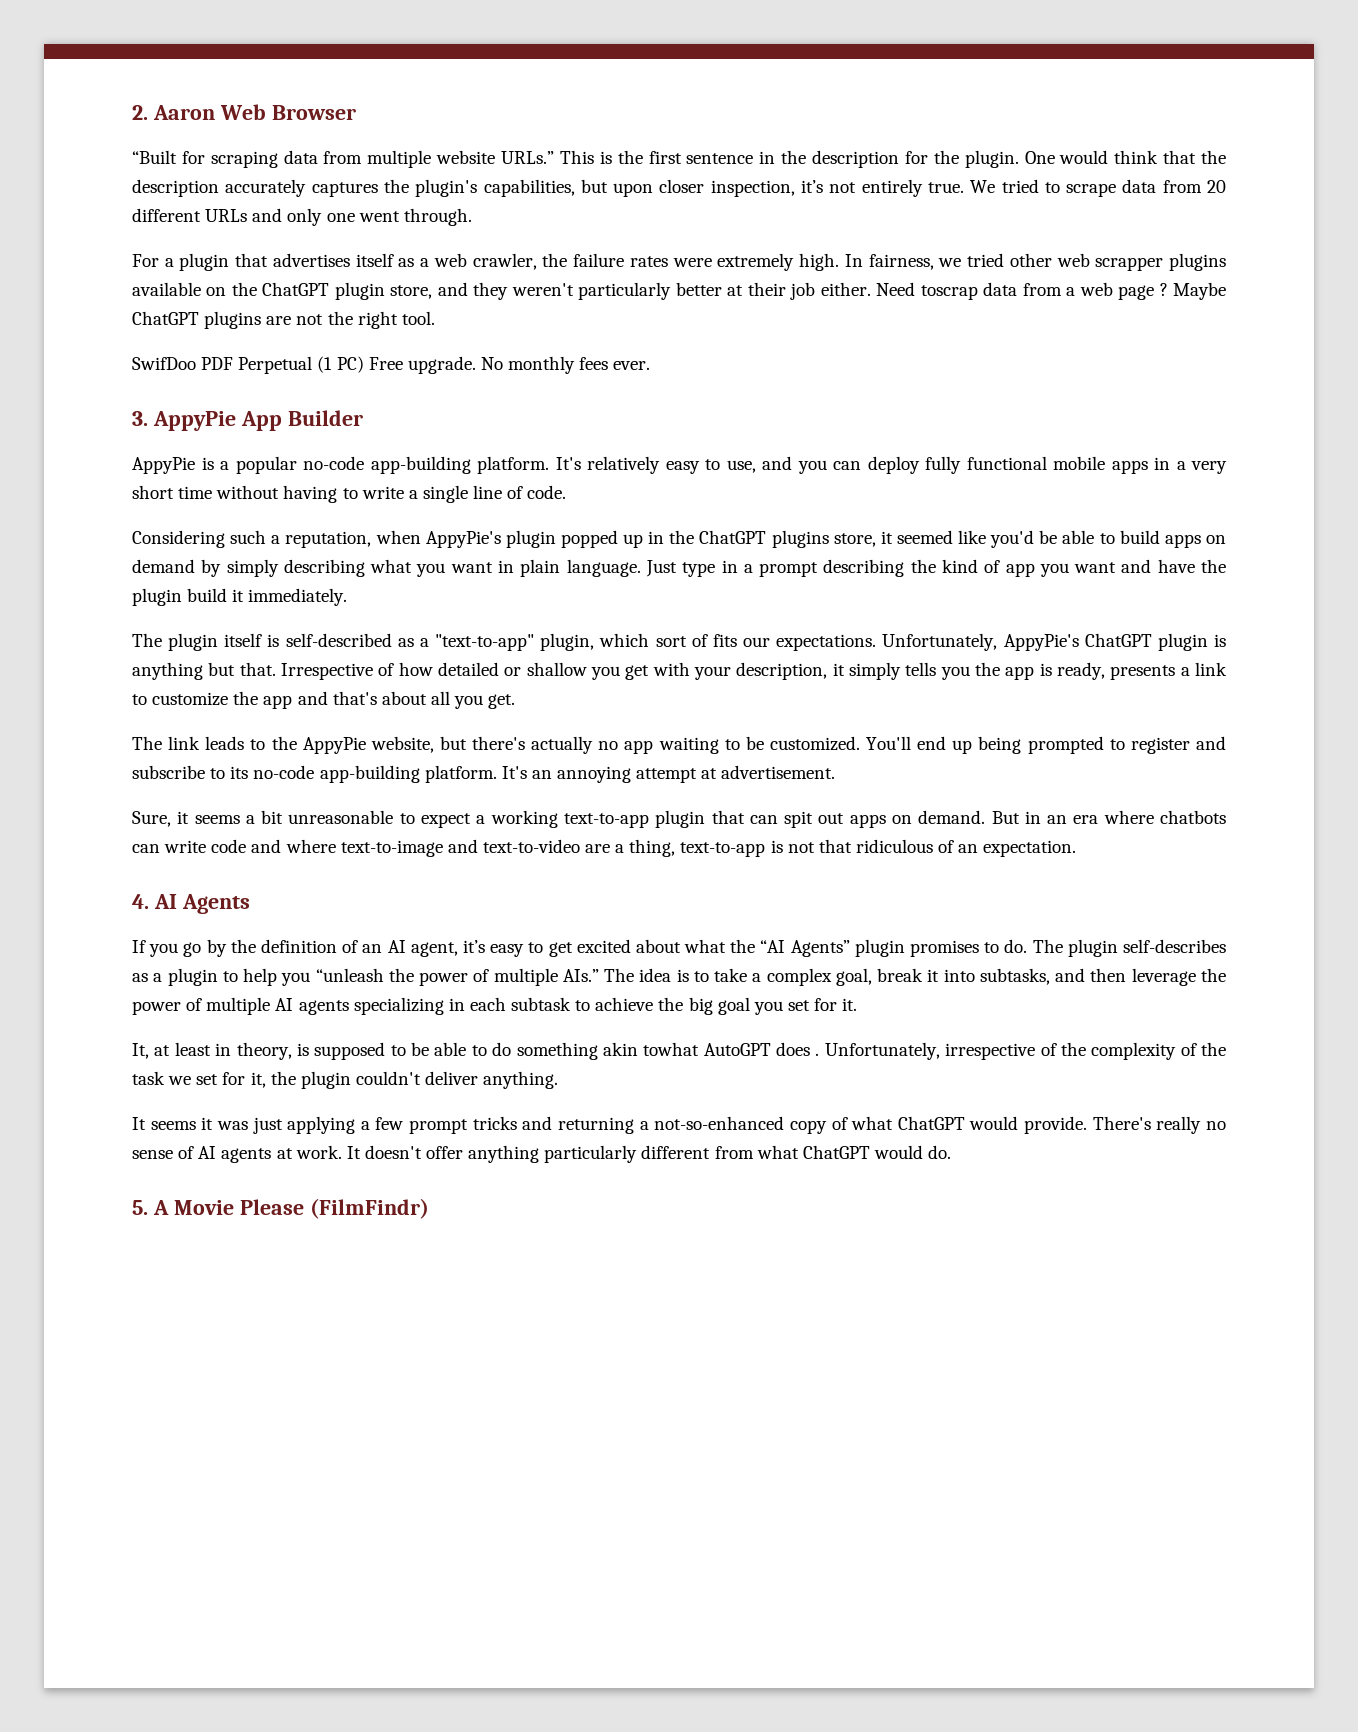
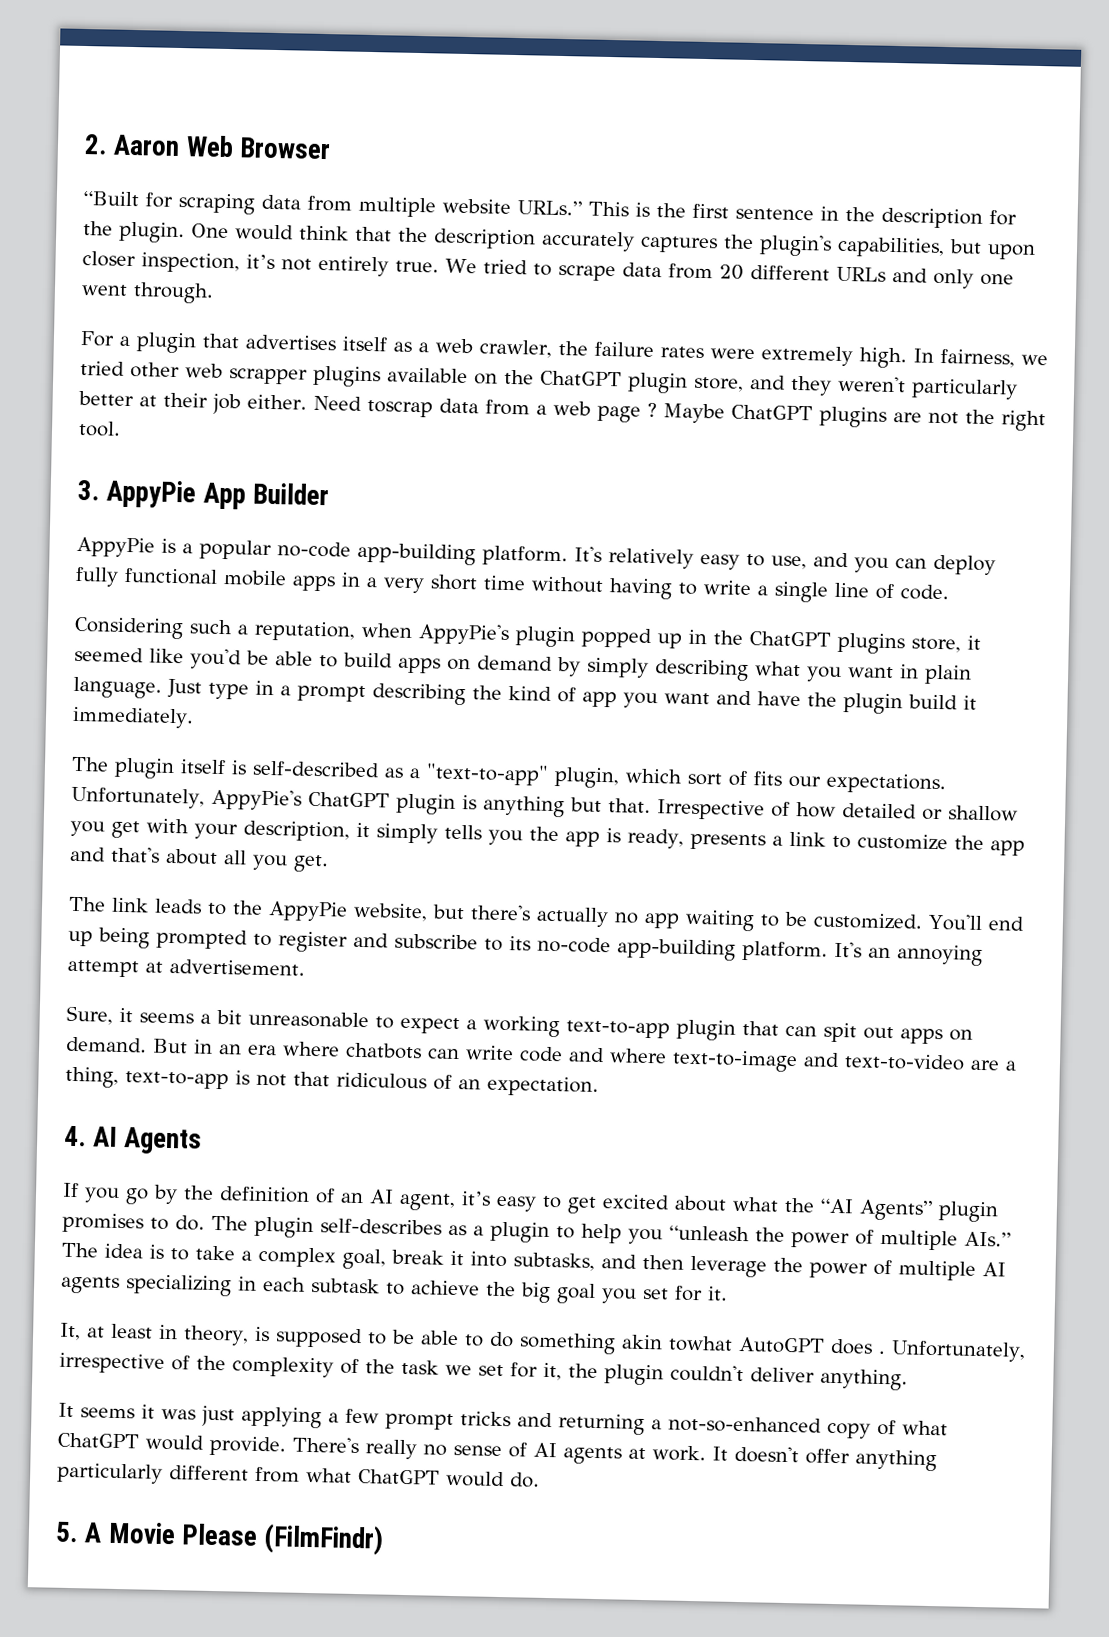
[132,356,651,374] // SwifDoo PDF Perpetual (1 PC) Free upgrade. No monthly fees ever. -> (121, 428) none

